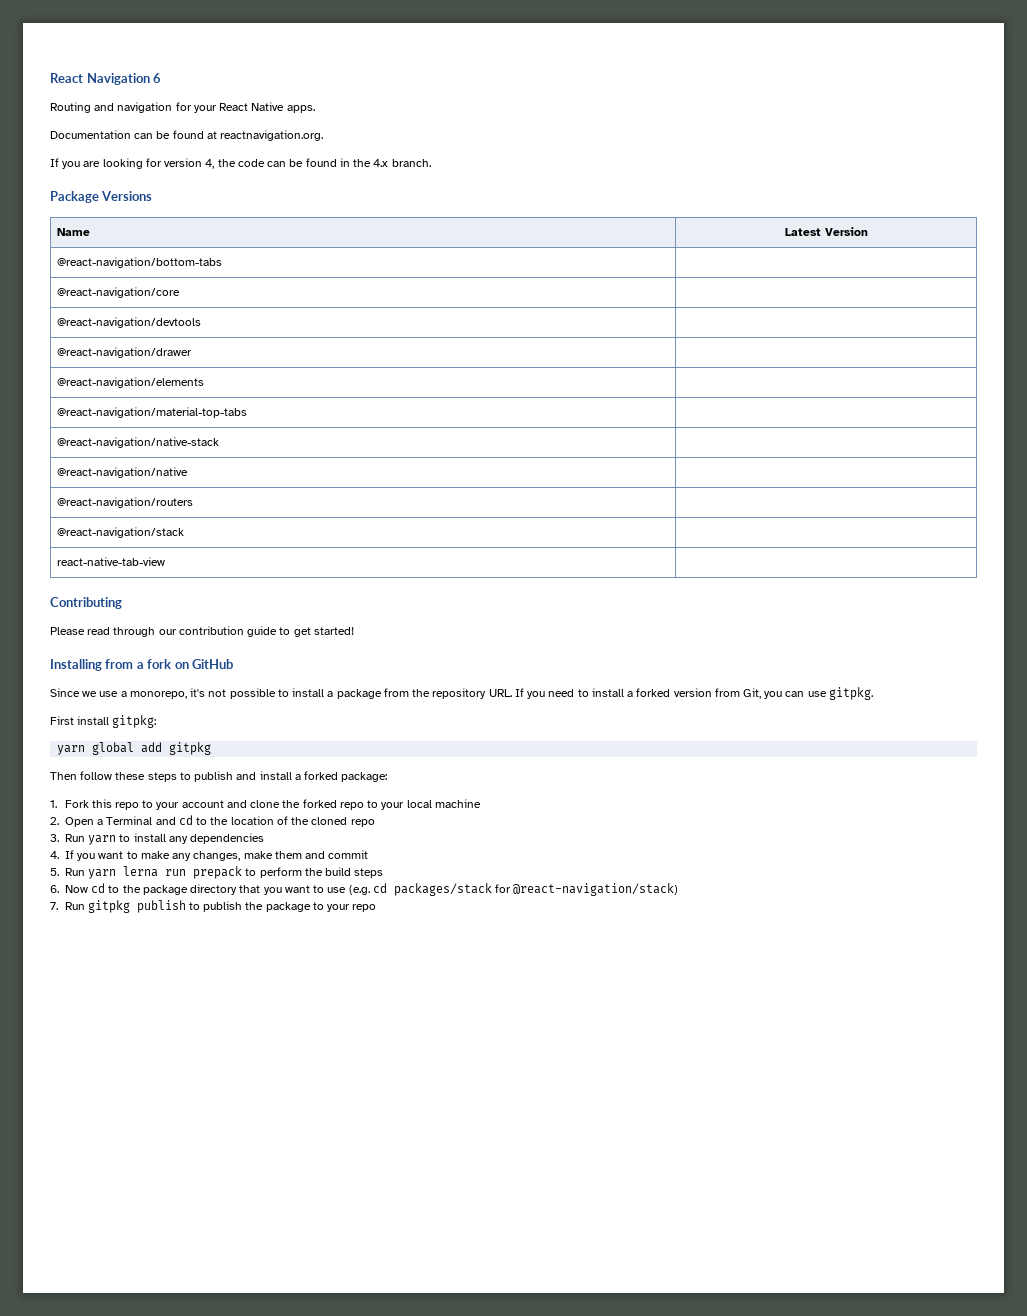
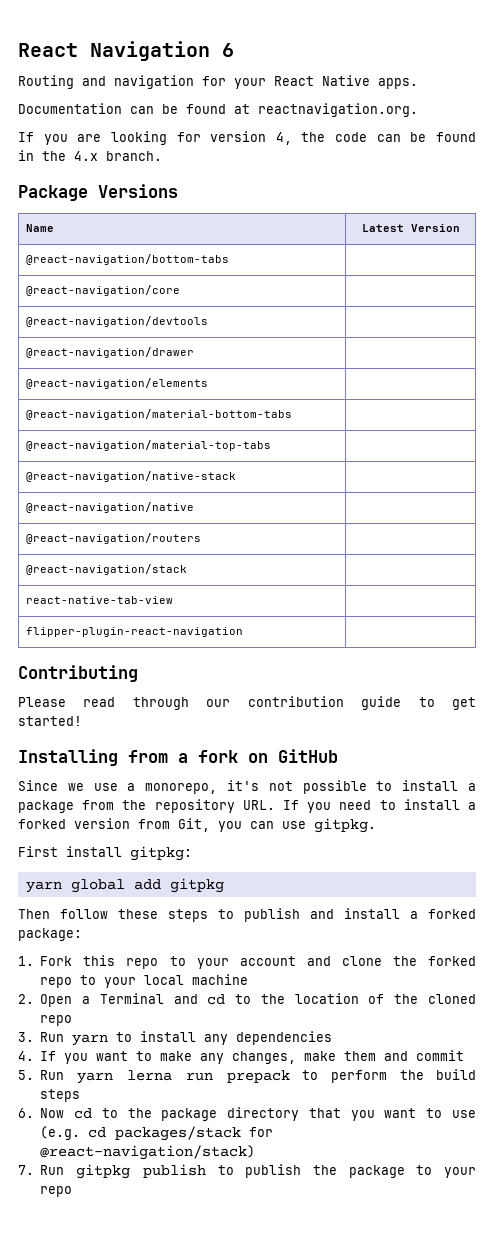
(205, 382) none -> [26,409,293,420] // @react-navigation/material-bottom-tabs |
(166, 561) none -> [26,627,244,637] // flipper-plugin-react-navigation |

